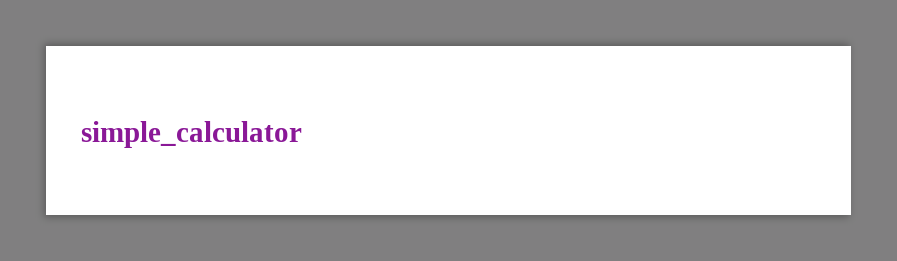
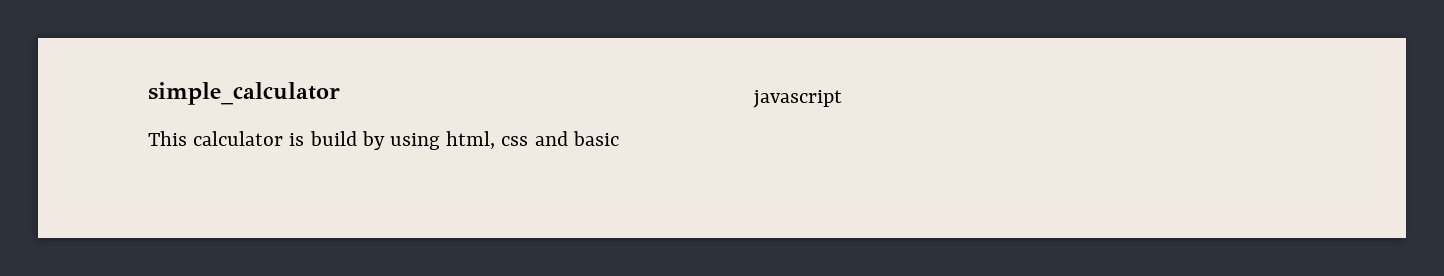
(302, 134) none -> [148,131,619,150] [753,90,842,108] // This calculator is build by using html, css and basic javascript

